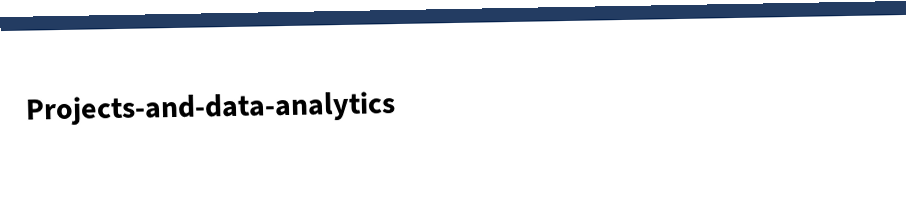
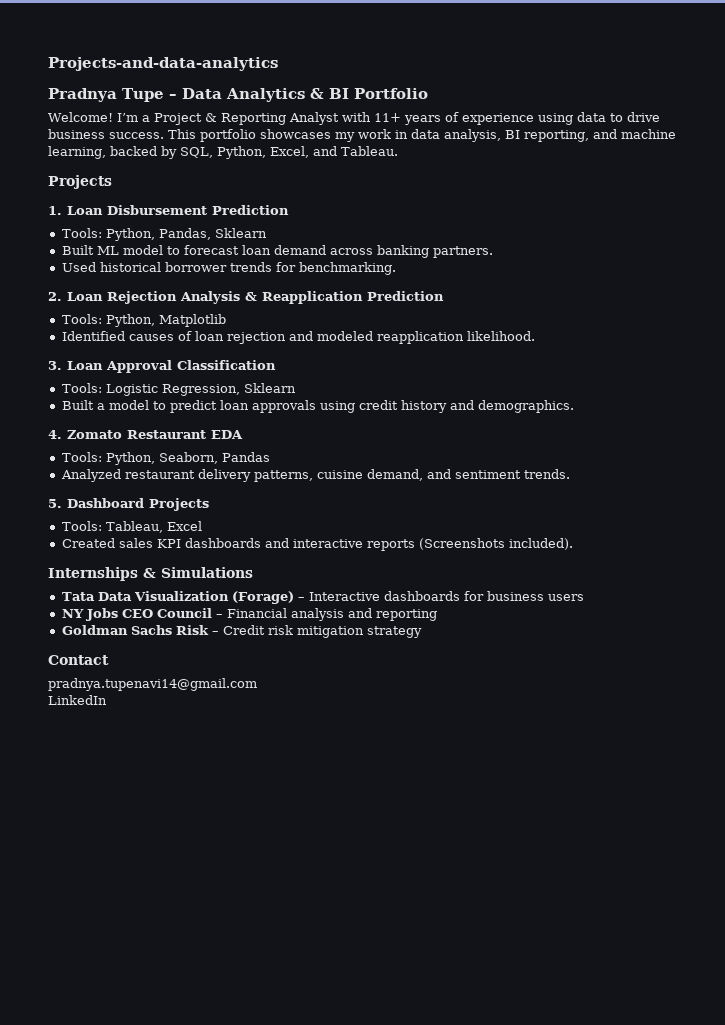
(396, 108) none -> [48,88,428,102] [48,112,660,125] [48,129,676,142] [48,146,398,159] [48,175,112,189] [48,205,289,215] [61,228,267,241] [61,245,493,258] [61,262,396,275] [48,291,444,304] [61,314,226,327] [61,331,535,344] [48,360,276,373] [61,383,296,396] [61,400,574,413] [48,430,243,439] [61,452,270,465] [60,469,570,482] [48,498,209,511] [61,521,202,533] [61,538,573,551] [48,567,253,581] [61,591,584,604] [61,608,437,621] [61,625,422,638] [48,655,109,665] [48,678,257,691] [48,695,107,705] // Pradnya Tupe – Data Analytics & BI Portfolio // Welcome! I’m a Project & Reporting Analyst with 11+ years of experience using data to drive business success. This portfolio showcases my work in data analysis, BI reporting, and machine learning, backed by SQL, Python, Excel, and Tableau. // Projects // 1. Loan Disbursement Prediction // Tools: Python, Pandas, Sklearn // Built ML model to forecast loan demand across banking partners. // Used historical borrower trends for benchmarking. // 2. Loan Rejection Analysis & Reapplication Prediction // Tools: Python, Matplotlib // Identified causes of loan rejection and modeled reapplication likelihood. // 3. Loan Approval Classification // Tools: Logistic Regression, Sklearn // Built a model to predict loan approvals using credit history and demographics. // 4. Zomato Restaurant EDA // Tools: Python, Seaborn, Pandas // Analyzed restaurant delivery patterns, cuisine demand, and sentiment trends. // 5. Dashboard Projects // Tools: Tableau, Excel // Created sales KPI dashboards and interactive reports (Screenshots included). // Internships & Simulations // Tata Data Visualization (Forage) – Interactive dashboards for business users // NY Jobs CEO Council – Financial analysis and reporting // Goldman Sachs Risk – Credit risk mitigation strategy // Contact // pradnya.tupenavi14@gmail.com // LinkedIn

